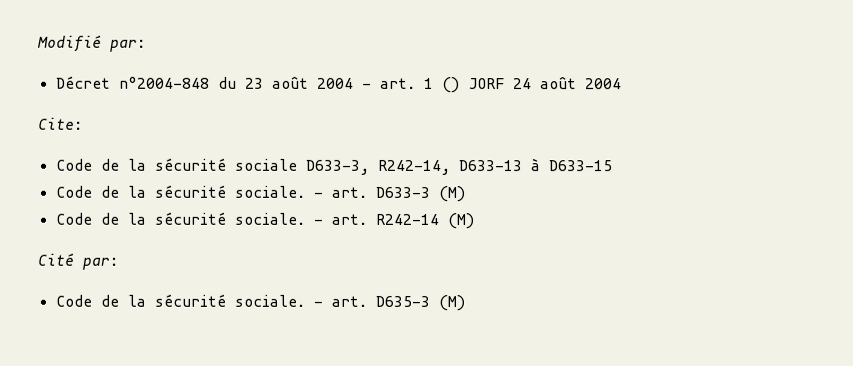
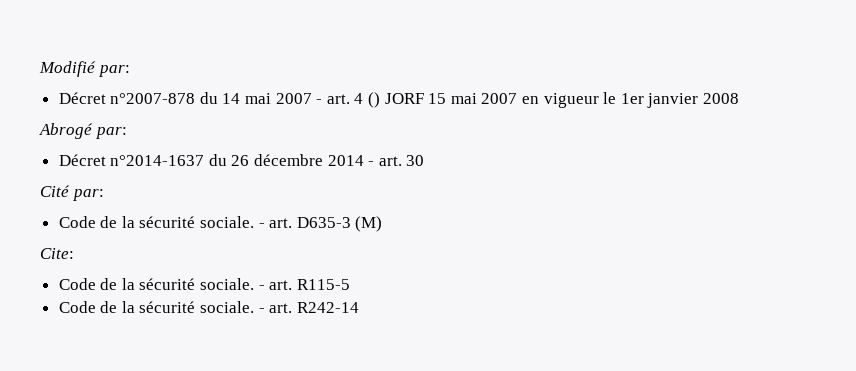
[118,76,434,90] n°2004-848 du 23 août 2004 - art. 1 -> [110,92,364,104] n°2007-878 du 14 mai 2007 - art. 4
[512,77,622,90] [38,117,83,130] [55,157,613,176] [54,184,465,203] [54,211,474,230] 24 août 2004 // Cite: // Code de la sécurité sociale D633-3, R242-14, D633-13 à D633-15 // Code de la sécurité sociale. - art. D633-3 (M) // Code de la sécurité sociale. - art. R242-14 (M) -> [428,92,739,108] [39,123,127,139] [58,154,425,166] 15 mai 2007 en vigueur le 1er janvier 2008 // Abrogé par: // Décret n°2014-1637 du 26 décembre 2014 - art. 30
(465, 303) none -> [40,248,74,259] [58,278,350,290] [58,301,359,313] // Cite: // Code de la sécurité sociale. - art. R115-5 // Code de la sécurité sociale. - art. R242-14

